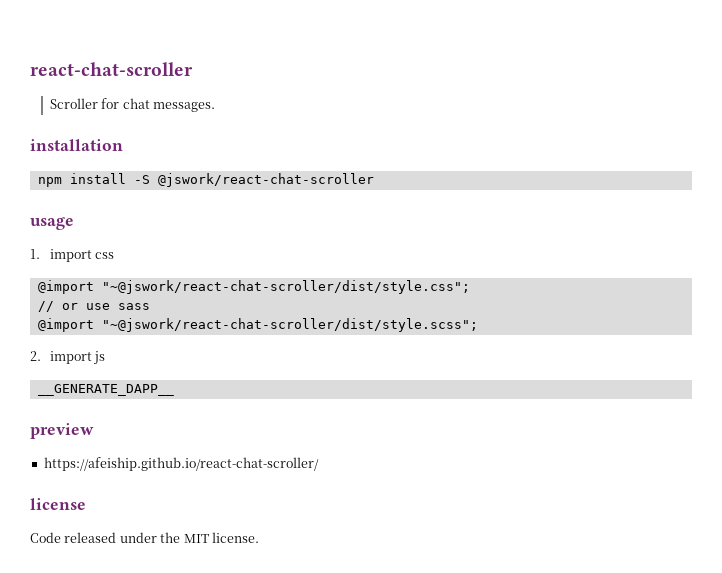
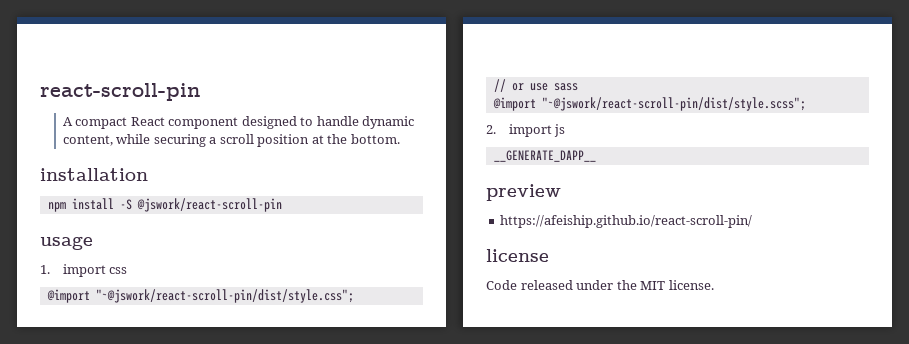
[30,62,193,76] [50,98,216,112] react-chat-scroller // Scroller for chat messages. -> [40,83,201,101] [62,116,415,129] [62,134,400,147] react-scroll-pin // A compact React component designed to handle dynamic content, while securing a scroll position at the bottom.
[157,173,374,187] @jswork/react-chat-scroller -> [136,198,282,212] @jswork/react-scroll-pin
[101,280,470,294] "~@jswork/react-chat-scroller/dist/style.css"; -> [95,289,354,303] "~@jswork/react-scroll-pin/dist/style.css";
[101,318,478,332] "~@jswork/react-chat-scroller/dist/style.scss"; -> [541,97,806,111] "~@jswork/react-scroll-pin/dist/style.scss";
[43,457,319,471] https://afeiship.github.io/react-chat-scroller/ -> [500,215,753,228] https://afeiship.github.io/react-scroll-pin/

